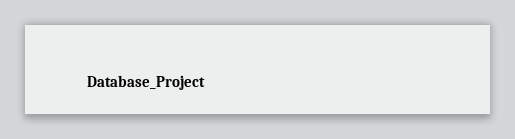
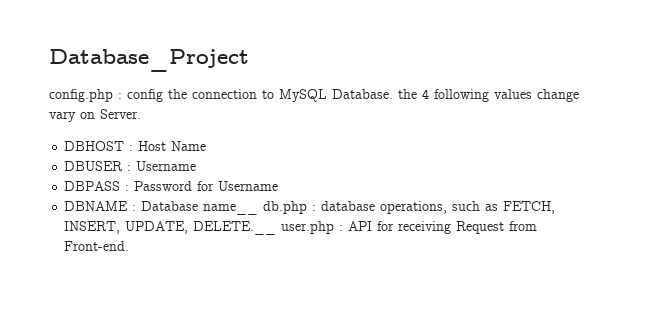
(205, 82) none -> [49,89,579,102] [49,109,141,122] [64,141,207,151] [64,161,197,171] [64,181,279,191] [64,201,556,215] [64,221,538,235] [64,241,130,251] // config.php : config the connection to MySQL Database. the 4 following values change vary on Server. // DBHOST : Host Name // DBUSER : Username // DBPASS : Password for Username // DBNAME : Database name__ db.php : database operations, such as FETCH, INSERT, UPDATE, DELETE.__ user.php : API for receiving Request from Front-end.

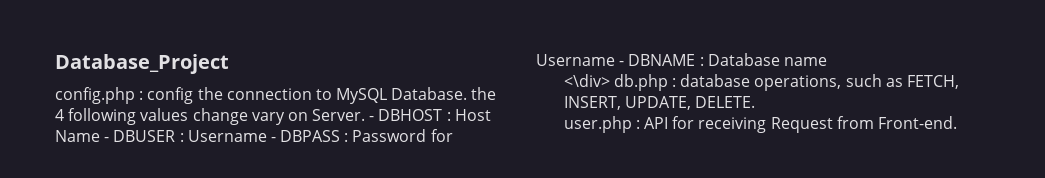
(141, 114) // -> [369,116,375,121] -
(207, 146) // -> [104,137,110,142] -
(197, 166) // -> [270,137,276,142] -
(279, 186) // -> [619,61,625,66] -
[203,204,259,215] name__ -> [783,57,827,66] [563,74,610,87] name // <\div>
[193,221,277,235] DELETE.__ -> [694,96,755,108] DELETE. //

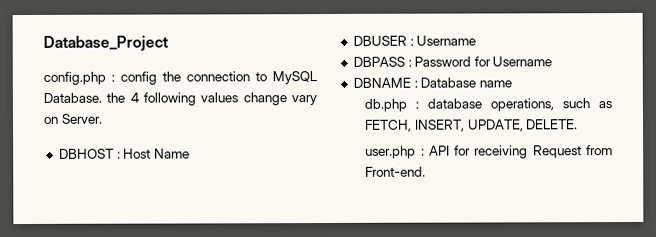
[369,116,375,121] - -> (103, 118) //
[104,137,110,142] - -> (190, 153) //
[270,137,276,142] - -> (477, 40) //
[619,61,625,66] - -> (553, 61) //
[563,74,610,87] <\div> -> (512, 84) none

